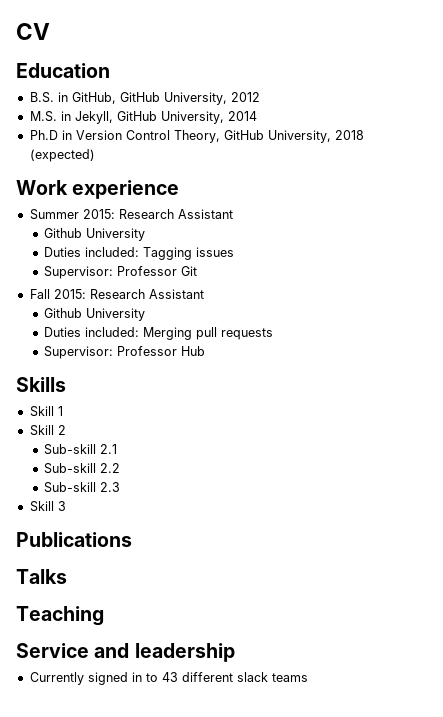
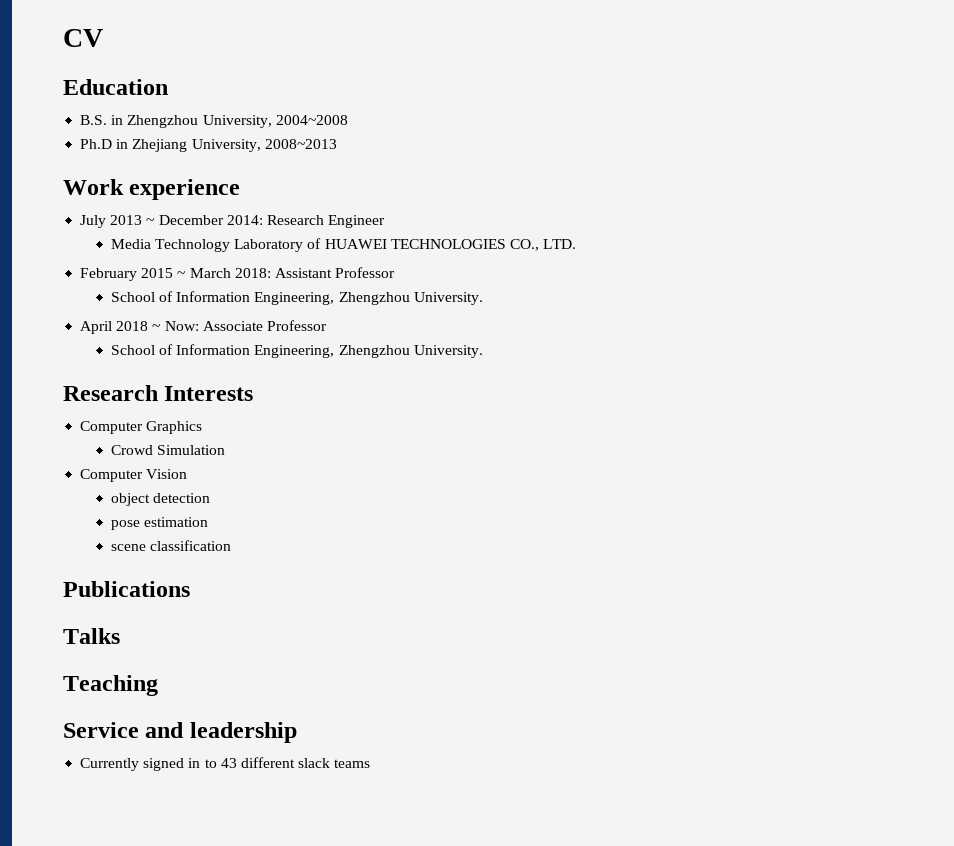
[71,92,260,105] [29,111,257,124] [29,130,364,143] [29,149,95,162] [16,180,180,199] [29,209,233,220] [43,228,145,241] [43,247,234,260] [43,266,197,279] [29,289,204,299] [43,308,145,321] [43,327,273,340] [43,346,205,359] [16,377,66,392] [29,406,63,417] [29,425,66,436] [43,444,117,455] [43,463,120,474] [43,482,120,493] [29,501,66,512] GitHub, GitHub University, 2012 // M.S. in Jekyll, GitHub University, 2014 // Ph.D in Version Control Theory, GitHub University, 2018 (expected) // Work experience // Summer 2015: Research Assistant // Github University // Duties included: Tagging issues // Supervisor: Professor Git // Fall 2015: Research Assistant // Github University // Duties included: Merging pull requests // Supervisor: Professor Hub // Skills // Skill 1 // Skill 2 // Sub-skill 2.1 // Sub-skill 2.2 // Sub-skill 2.3 // Skill 3 -> [127,115,348,128] [80,139,337,152] [63,179,241,200] [80,215,386,228] [110,238,577,252] [80,267,396,281] [110,291,483,305] [80,320,327,334] [110,344,483,358] [63,385,254,401] [80,421,203,434] [110,445,226,455] [80,469,188,482] [110,493,211,506] [110,517,209,530] [110,540,232,551] Zhengzhou University, 2004~2008 // Ph.D in Zhejiang University, 2008~2013 // Work experience // July 2013 ~ December 2014: Research Engineer // Media Technology Laboratory of HUAWEI TECHNOLOGIES CO., LTD. // February 2015 ~ March 2018: Assistant Professor // School of Information Engineering, Zhengzhou University. // April 2018 ~ Now: Associate Professor // School of Information Engineering, Zhengzhou University. // Research Interests // Computer Graphics // Crowd Simulation // Computer Vision // object detection // pose estimation // scene classification

